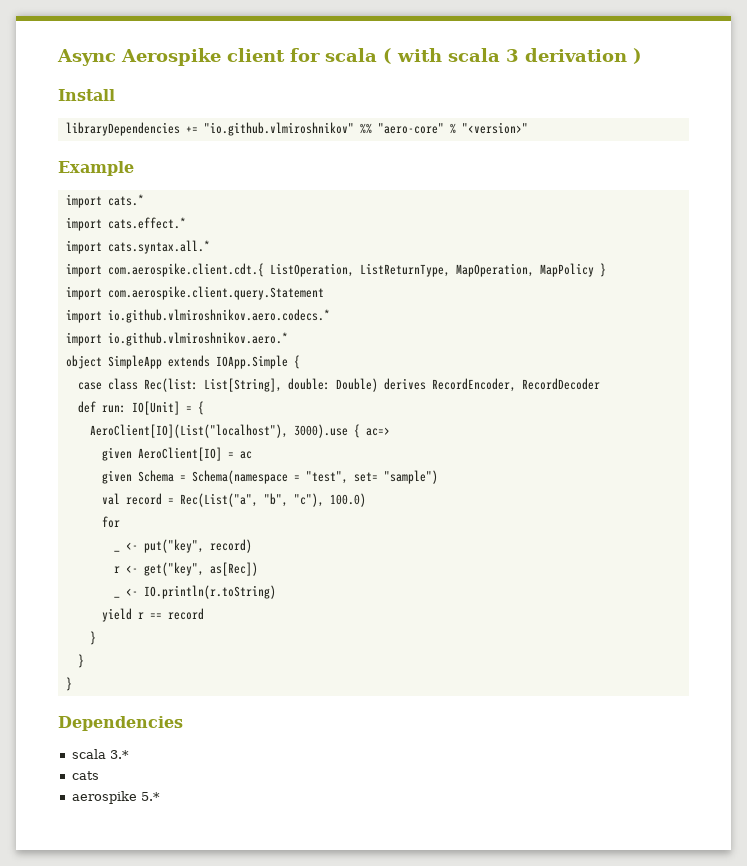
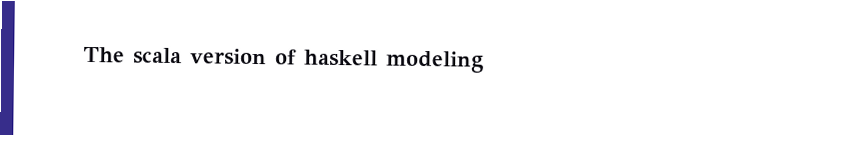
[57,48,642,66] [58,89,115,101] [65,122,528,136] [58,161,134,176] [65,194,144,208] [65,217,186,231] [65,240,210,254] [65,263,606,277] [65,286,324,300] [65,309,330,323] [65,332,288,346] [65,355,300,369] [77,378,600,392] [77,401,204,415] [89,424,390,438] [101,447,252,461] [101,470,438,484] [101,493,366,507] [101,516,120,528] [113,550,120,552] [125,539,252,553] [113,562,258,576] [113,596,120,598] [125,585,276,599] [101,608,204,622] [89,631,96,645] [77,654,84,668] [65,677,72,691] [58,716,183,731] [71,749,129,759] [71,771,99,780] [71,791,160,804] Async Aerospike client for scala ( with scala 3 derivation ) // Install // libraryDependencies += "io.github.vlmiroshnikov" %% "aero-core" % "<version>" // Example // import cats.* // import cats.effect.* // import cats.syntax.all.* // import com.aerospike.client.cdt.{ ListOperation, ListReturnType, MapOperation, MapPolicy } // import com.aerospike.client.query.Statement // import io.github.vlmiroshnikov.aero.codecs.* // import io.github.vlmiroshnikov.aero.* // object SimpleApp extends IOApp.Simple { // case class Rec(list: List[String], double: Double) derives RecordEncoder, RecordDecoder // def run: IO[Unit] = { // AeroClient[IO](List("localhost"), 3000).use { ac=> // given AeroClient[IO] = ac // given Schema = Schema(namespace = "test", set= "sample") // val record = Rec(List("a", "b", "c"), 100.0) // for // _ <- put("key", record) // r <- get("key", as[Rec]) // _ <- IO.println(r.toString) // yield r == record // } // } // } // Dependencies // scala 3.* // cats // aerospike 5.* -> [83,46,484,73] The scala version of haskell modeling

